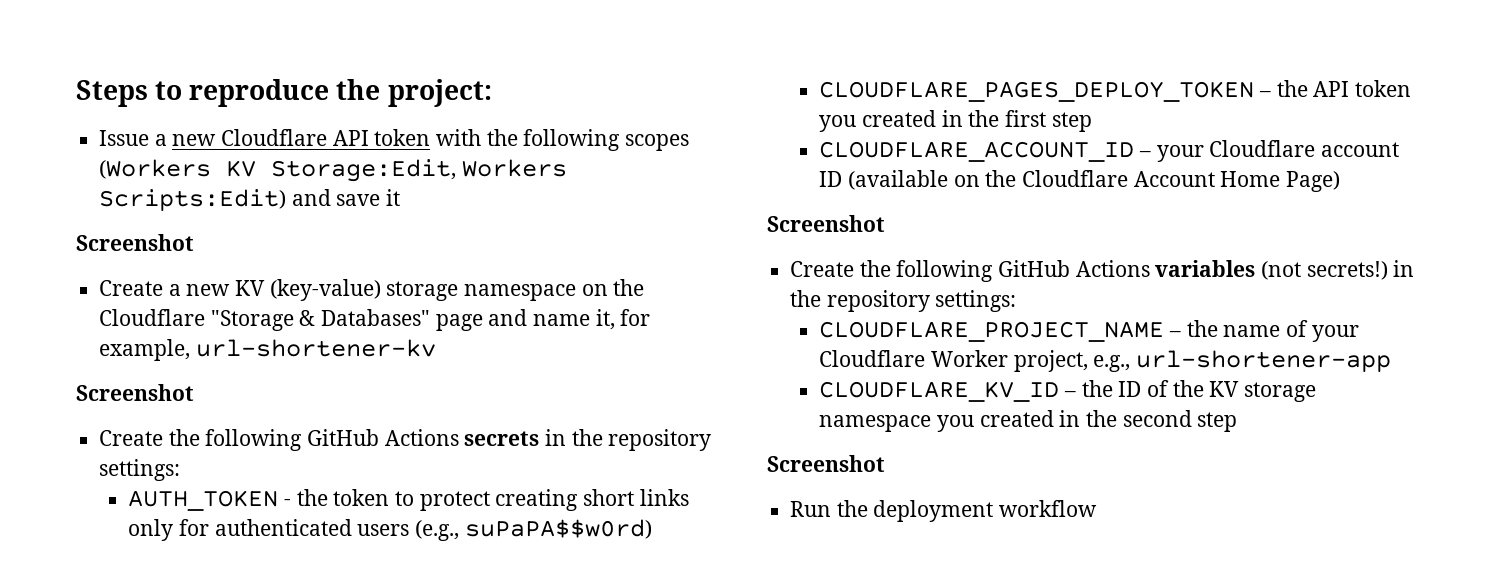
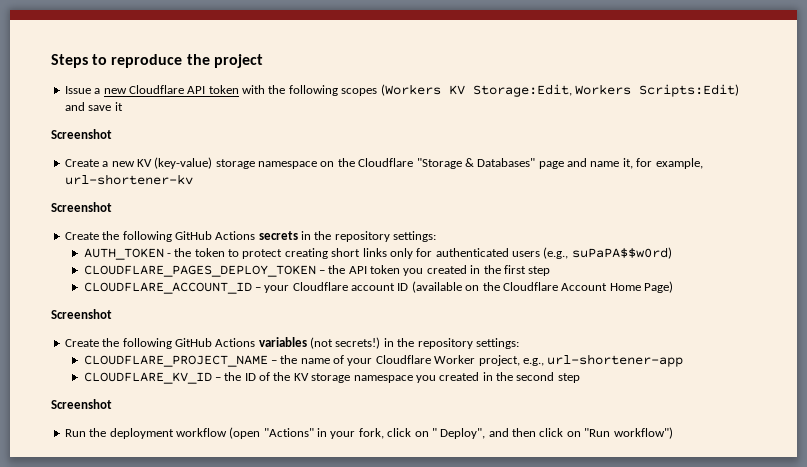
[387,79,492,107] project: -> [213,54,263,68] project
(1098, 508) none -> [229,427,673,439] (open "Actions" in your fork, click on " Deploy", and then click on "Run workflow")

